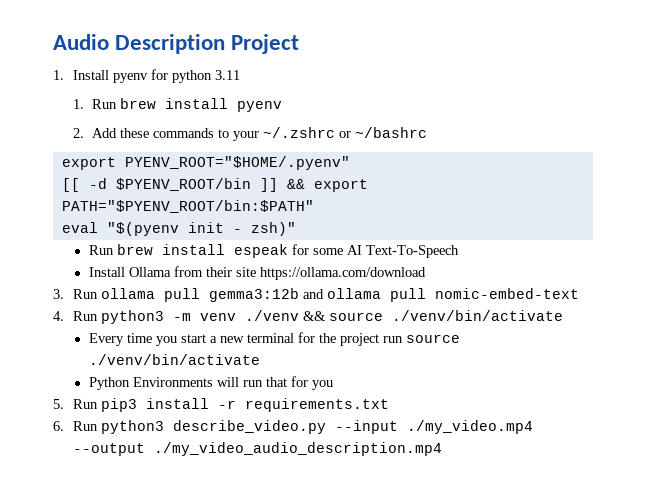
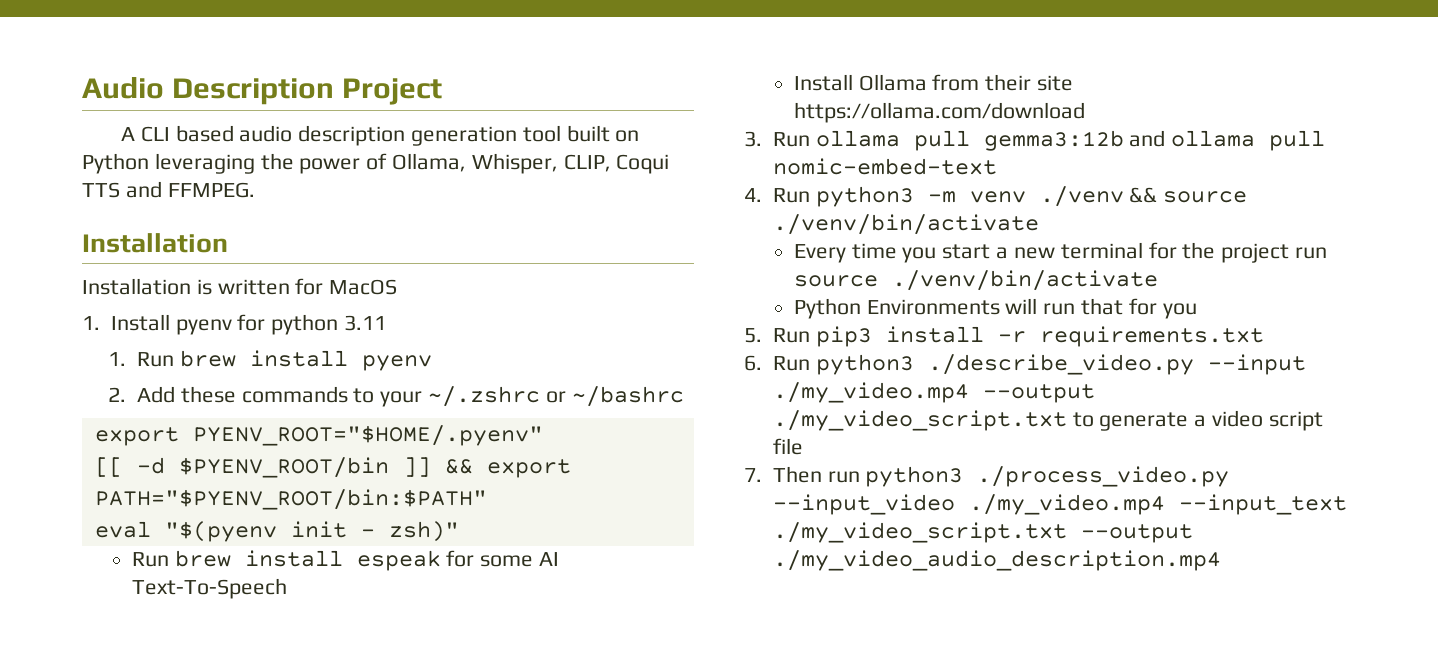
(300, 44) none -> [120,125,640,146] [82,153,670,174] [82,181,255,198] [82,233,228,253] [82,278,398,295] // A CLI based audio description generation tool built on Python leveraging the power of Ollama, Whisper, CLIP, Coqui TTS and FFMPEG. // Installation // Installation is written for MacOS
[172,420,326,434] describe_video.py -> [927,354,1194,375] ./describe_video.py
(145, 449) none -> [772,410,1323,431] [772,438,803,455] [744,466,1230,487] [772,494,1347,515] [772,522,1193,543] ./my_video_script.txt to generate a video script file // 7. Then run python3 ./process_video.py --input_video ./my_video.mp4 --input_text ./my_video_script.txt --output

